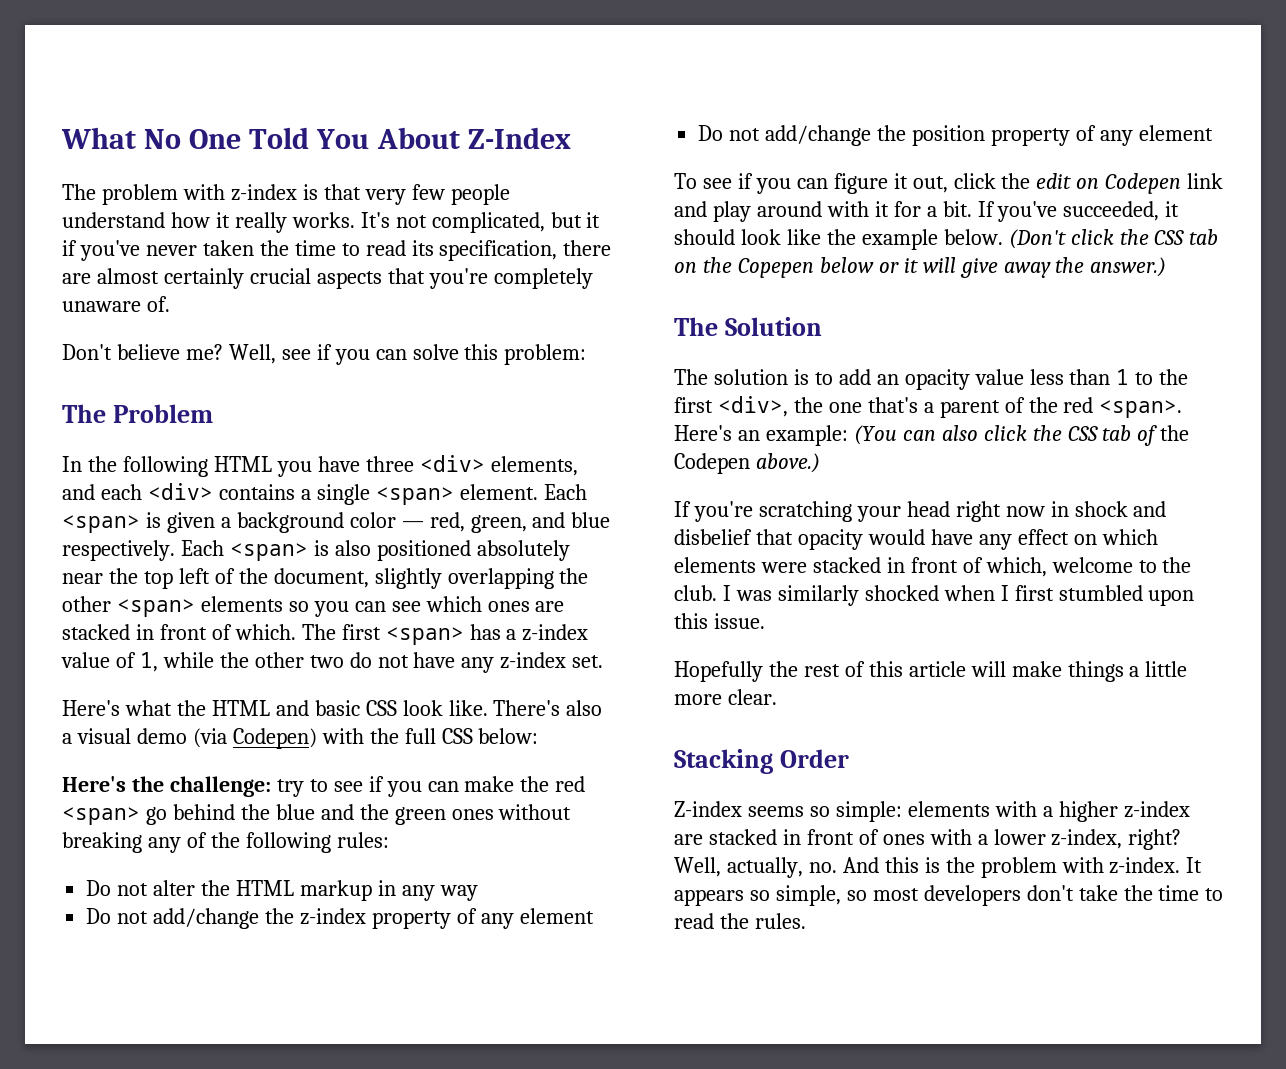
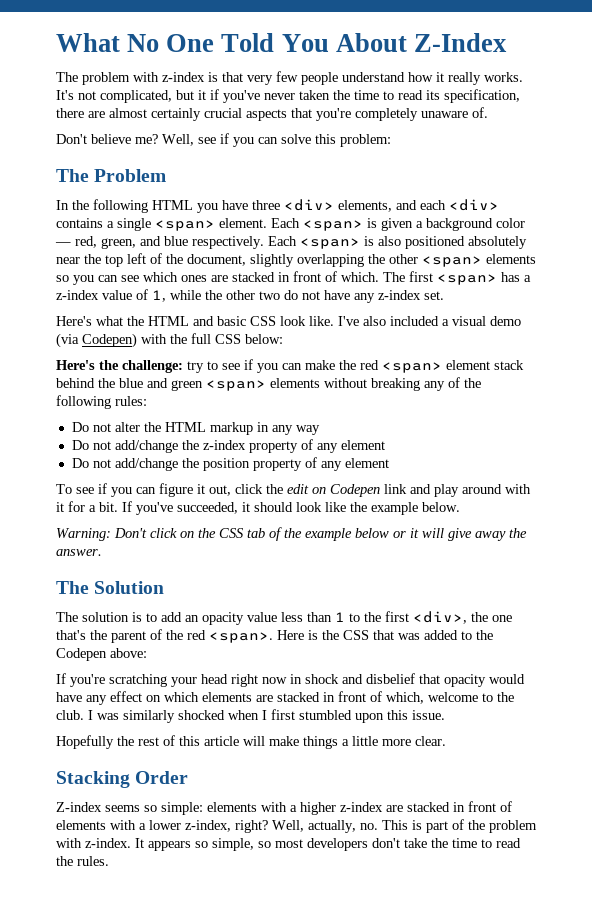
[493,700,603,716] There's also -> [338,316,439,326] I've also included
[145,807,167,825] go -> [446,360,524,370] element stack
[359,804,494,825] the green ones -> [171,378,320,391] green <span> elements
[1008,229,1219,249] [674,257,814,278] (Don't click the CSS tab on the Copepen -> [56,527,352,541] // Warning: Don't click on the CSS tab of the example
[1090,257,1167,277] answer.) -> [56,549,102,556] answer.
[923,402,934,413] a -> [90,630,107,640] the
[674,425,1158,446] Here's an example: (You can also click the CSS tab of -> [277,630,472,640] Here is the CSS that was added to
[755,453,820,473] above.) -> [110,648,147,658] above:
[760,562,807,573] were -> [256,695,273,702] are
[882,834,925,845] ones -> [56,820,106,830] elements
[842,857,940,873] And this is -> [382,819,464,833] This is part of

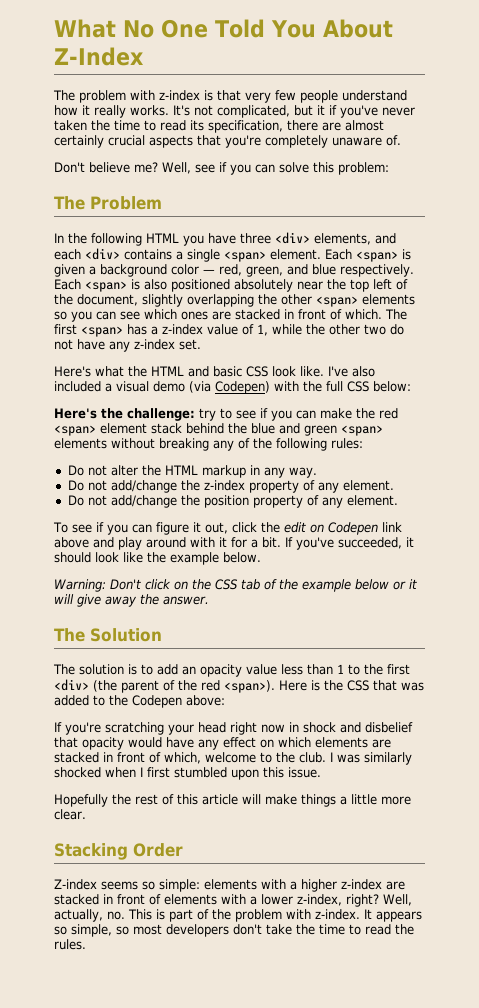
[295,425,320,435] way -> [288,467,317,478] way.
[340,440,385,450] element -> [342,480,394,491] element.
[344,458,389,468] element -> [346,495,398,506] element.
(407, 489) none -> [54,537,89,548] above
[413,611,512,624] [56,630,107,640] <div>, the one that's the -> [54,679,117,692] <div> (the
[209,632,273,643] <span>. -> [224,680,275,693] <span>).

